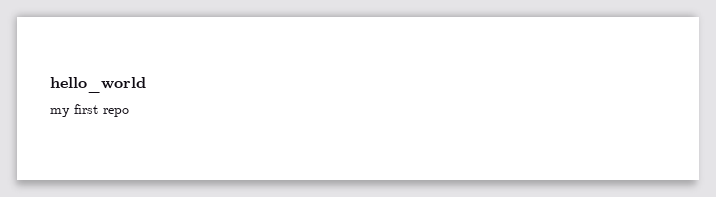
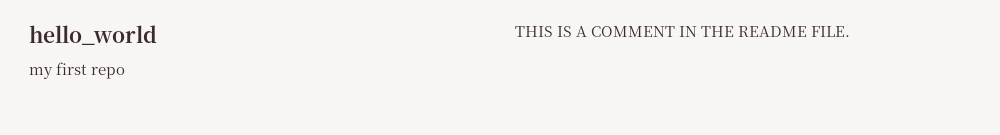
(129, 112) none -> [515,26,851,37] // THIS IS A COMMENT IN THE README FILE.

